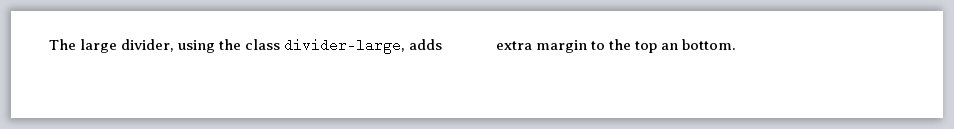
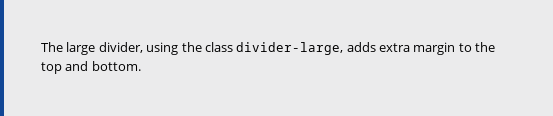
[661,43,679,50] an -> [65,61,89,71] and

